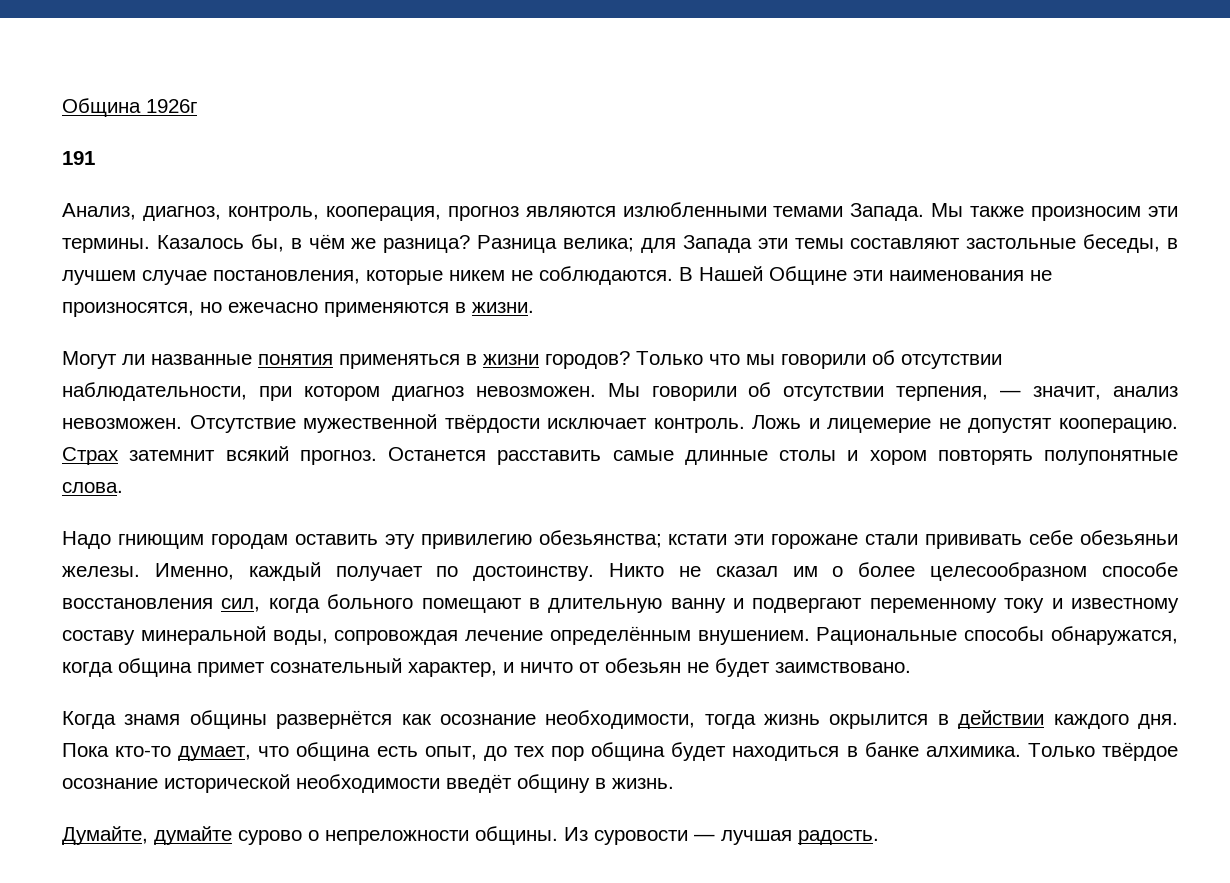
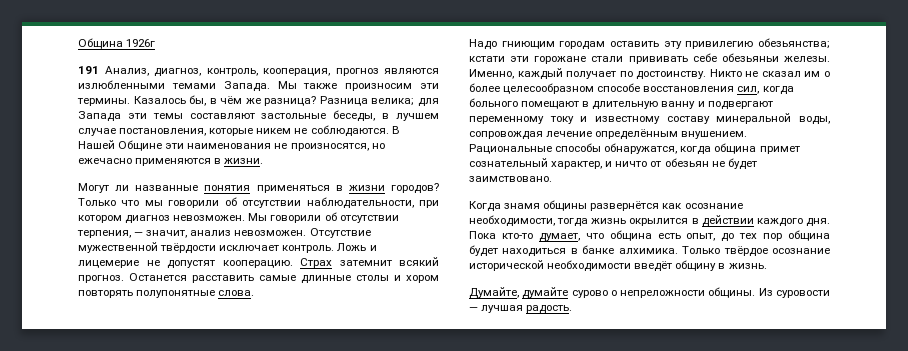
(95, 158) // -> (99, 70) none

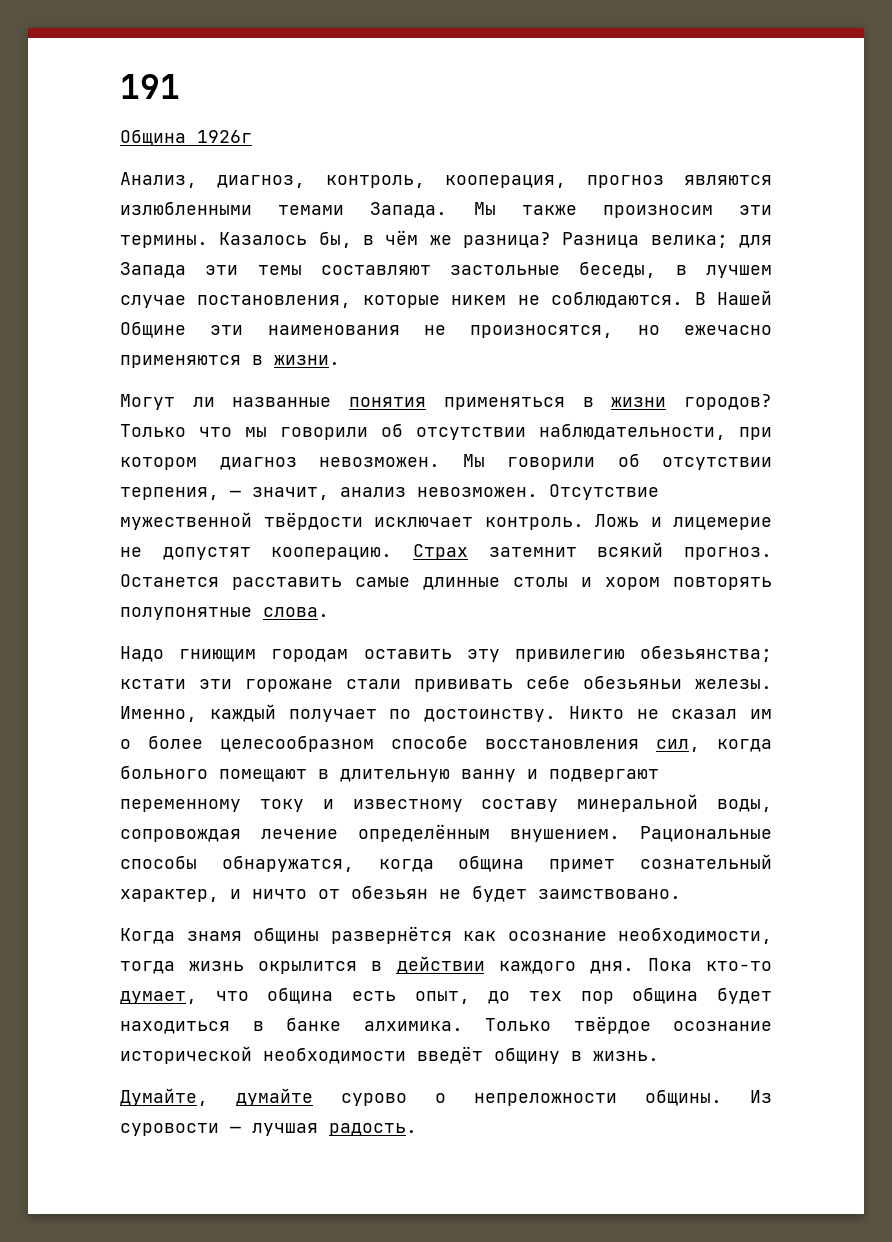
(78, 43) none -> [120,74,180,99] 191 //
[78,66,99,74] 191 -> (252, 136) none

